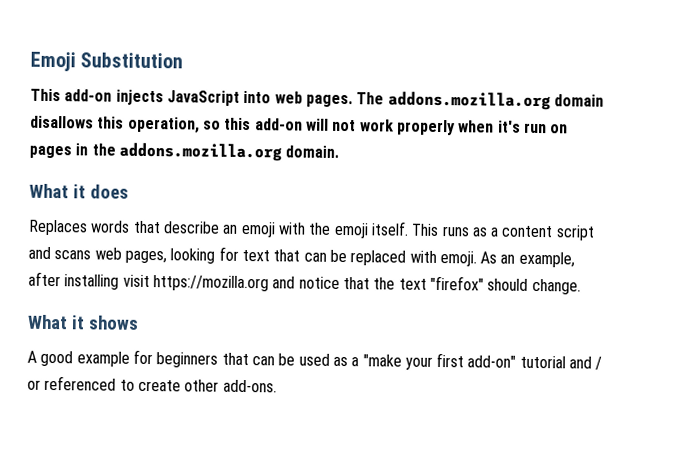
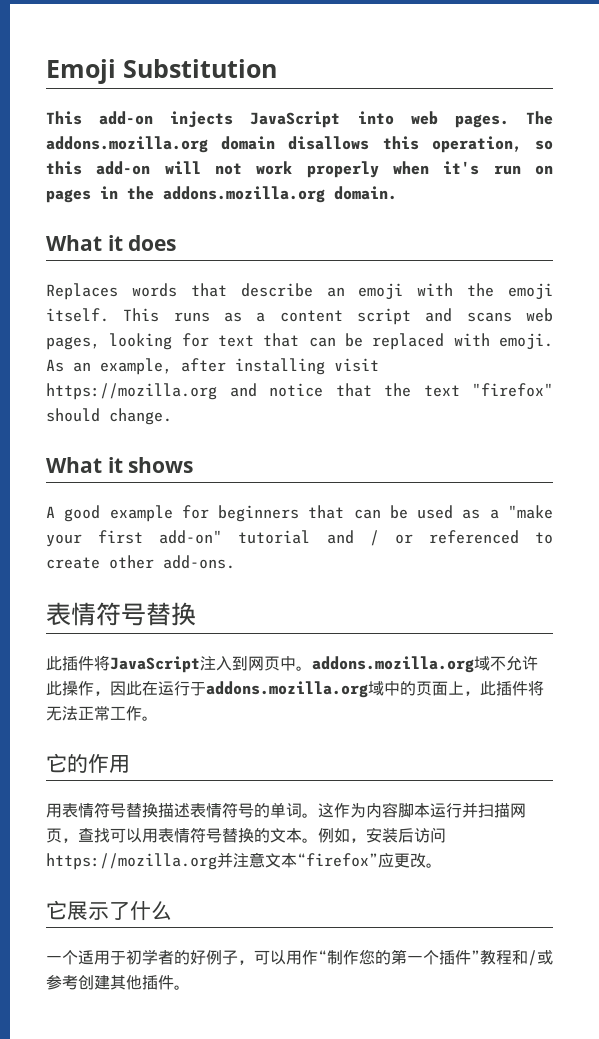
(277, 386) none -> [46,602,196,626] [46,655,538,673] [46,680,544,698] [46,706,158,721] [46,753,130,773] [46,802,526,818] [46,827,446,843] [46,852,442,870] [46,900,172,921] [46,949,553,966] [46,975,190,990] // 表情符号替换 // 此插件将JavaScript注入到网页中。addons.mozilla.org域不允许此操作，因此在运行于addons.mozilla.org域中的页面上，此插件将无法正常工作。 // 它的作用 // 用表情符号替换描述表情符号的单词。这作为内容脚本运行并扫描网页，查找可以用表情符号替换的文本。例如，安装后访问https://mozilla.org并注意文本“firefox”应更改。 // 它展示了什么 // 一个适用于初学者的好例子，可以用作“制作您的第一个插件”教程和/或参考创建其他插件。

